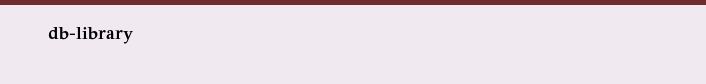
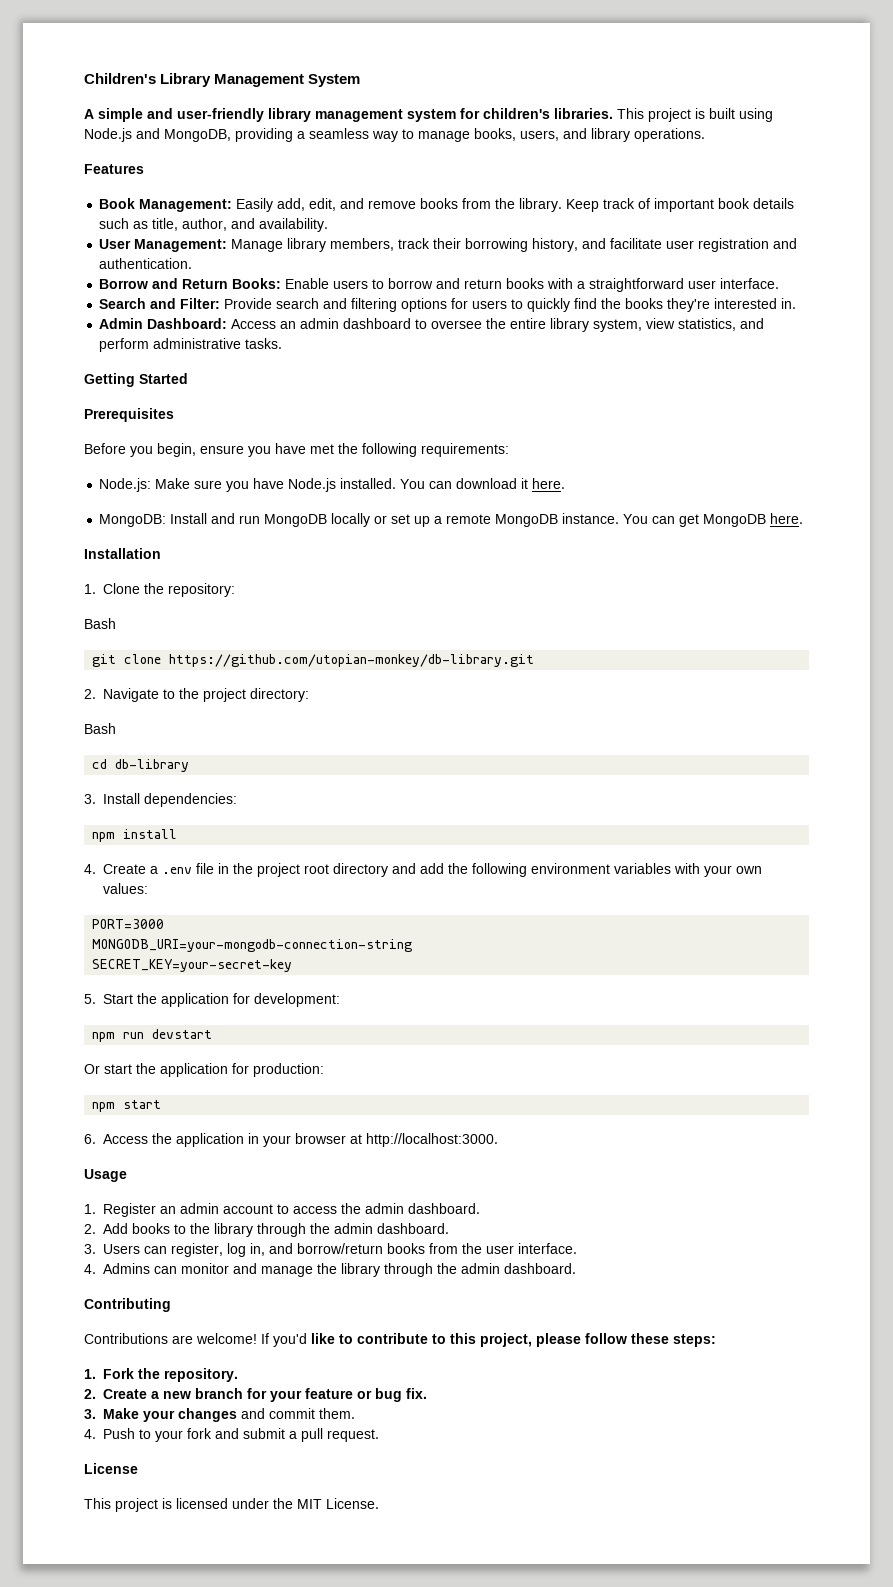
[48,27,133,44] db-library -> [84,73,361,87] [84,108,773,122] [84,128,705,142] [84,164,144,174] [99,198,795,212] [99,218,329,232] [99,238,798,252] [99,258,193,269] [99,278,780,292] [99,298,797,312] [99,318,765,332] [99,338,283,352] [84,373,188,387] [84,408,174,422] [84,443,509,457] [99,478,566,492] [99,513,804,527] [84,548,161,559] [84,583,235,597] [84,618,116,629] [92,654,535,667] [84,688,309,702] [84,723,116,734] [92,759,190,772] [84,793,237,807] [92,829,178,842] [84,863,762,877] [103,883,148,894] [92,919,165,929] [92,939,413,952] [92,959,293,972] [84,993,340,1007] [92,1029,213,1042] [84,1063,324,1077] [92,1100,162,1112] [84,1133,498,1147] [84,1169,127,1182] [84,1203,480,1217] [84,1223,449,1237] [84,1243,577,1257] [84,1263,576,1277] [84,1298,171,1312] [84,1333,716,1347] [84,1368,238,1382] [84,1388,427,1402] [84,1408,355,1422] [84,1428,379,1442] [84,1463,138,1474] [84,1498,379,1512] Children's Library Management System // A simple and user-friendly library management system for children's libraries. This project is built using Node.js and MongoDB, providing a seamless way to manage books, users, and library operations. // Features // Book Management: Easily add, edit, and remove books from the library. Keep track of important book details such as title, author, and availability. // User Management: Manage library members, track their borrowing history, and facilitate user registration and authentication. // Borrow and Return Books: Enable users to borrow and return books with a straightforward user interface. // Search and Filter: Provide search and filtering options for users to quickly find the books they're interested in. // Admin Dashboard: Access an admin dashboard to oversee the entire library system, view statistics, and perform administrative tasks. // Getting Started // Prerequisites // Before you begin, ensure you have met the following requirements: // Node.js: Make sure you have Node.js installed. You can download it here. // MongoDB: Install and run MongoDB locally or set up a remote MongoDB instance. You can get MongoDB here. // Installation // 1. Clone the repository: // Bash // git clone https://github.com/utopian-monkey/db-library.git // 2. Navigate to the project directory: // Bash // cd db-library // 3. Install dependencies: // npm install // 4. Create a .env file in the project root directory and add the following environment variables with your own values: // PORT=3000 // MONGODB_URI=your-mongodb-connection-string // SECRET_KEY=your-secret-key // 5. Start the application for development: // npm run devstart // Or start the application for production: // npm start // 6. Access the application in your browser at http://localhost:3000. // Usage // 1. Register an admin account to access the admin dashboard. // 2. Add books to the library through the admin dashboard. // 3. Users can register, log in, and borrow/return books from the user interface. // 4. Admins can monitor and manage the library through the admin dashboard. // Contributing // Contributions are welcome! If you'd like to contribute to this project, please follow these steps: // 1. Fork the repository. // 2. Create a new branch for your feature or bug fix. // 3. Make your changes and commit them. // 4. Push to your fork and submit a pull request. // License // This project is licensed under the MIT License.

